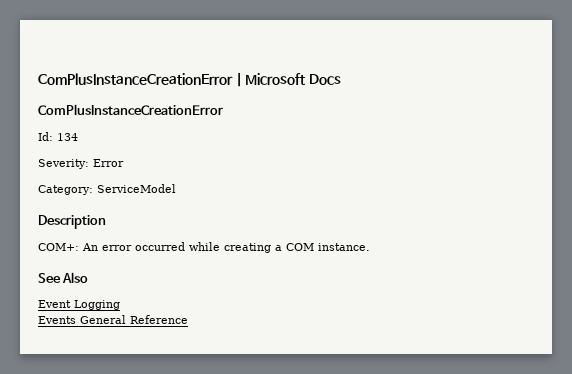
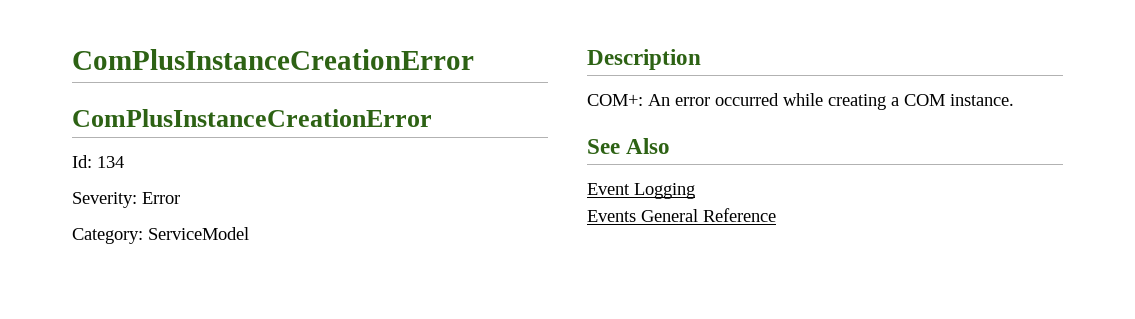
[38,72,341,87] ComPlusInstanceCreationError | Microsoft Docs -> [72,49,474,70] ComPlusInstanceCreationError

